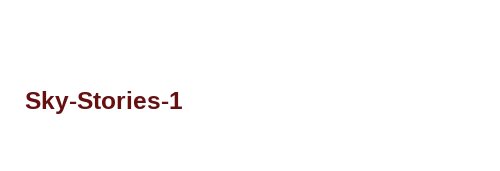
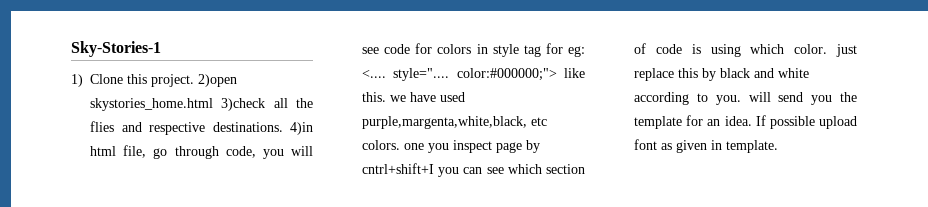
(183, 102) none -> [71,74,237,87] [90,98,313,111] [90,121,313,135] [90,145,313,159] [362,43,585,57] [362,68,585,81] [362,92,465,102] [362,116,547,129] [362,140,540,153] [362,163,585,177] [634,43,857,57] [634,68,809,81] [634,92,857,105] [634,115,857,129] [634,139,778,153] // 1) Clone this project. 2)open skystories_home.html 3)check all the flies and respective destinations. 4)in html file, go through code, you will see code for colors in style tag for eg: <.... style=".... color:#000000;"> like this. we have used purple,margenta,white,black, etc colors. one you inspect page by cntrl+shift+I you can see which section of code is using which color. just replace this by black and white according to you. will send you the template for an idea. If possible upload font as given in template.

